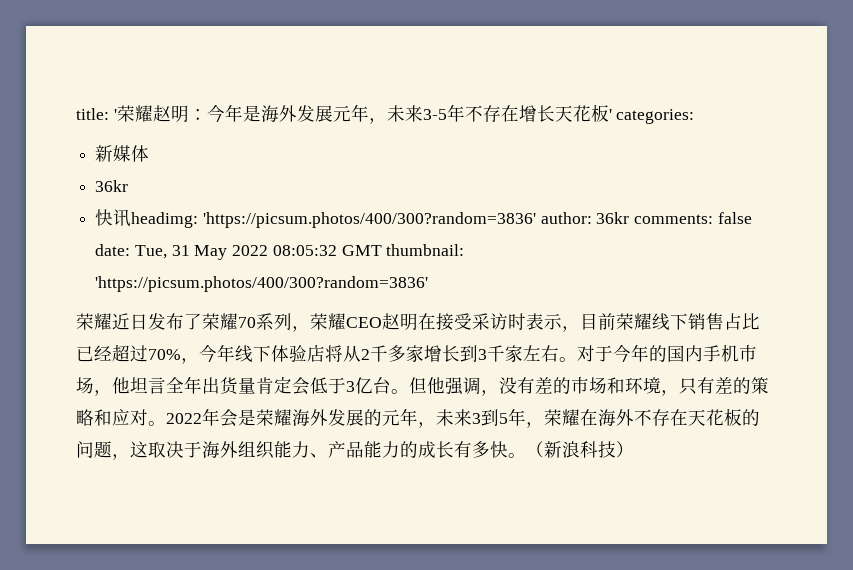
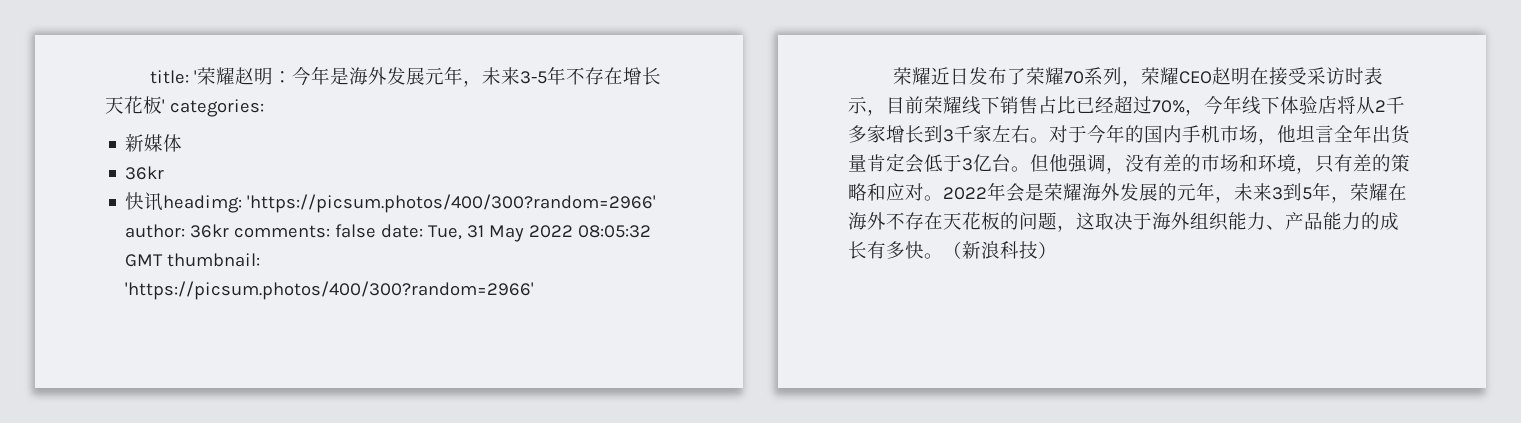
[202,212,536,228] 'https://picsum.photos/400/300?random=3836' -> [247,194,657,213] 'https://picsum.photos/400/300?random=2966'
[95,276,429,292] 'https://picsum.photos/400/300?random=3836' -> [125,281,535,300] 'https://picsum.photos/400/300?random=2966'

